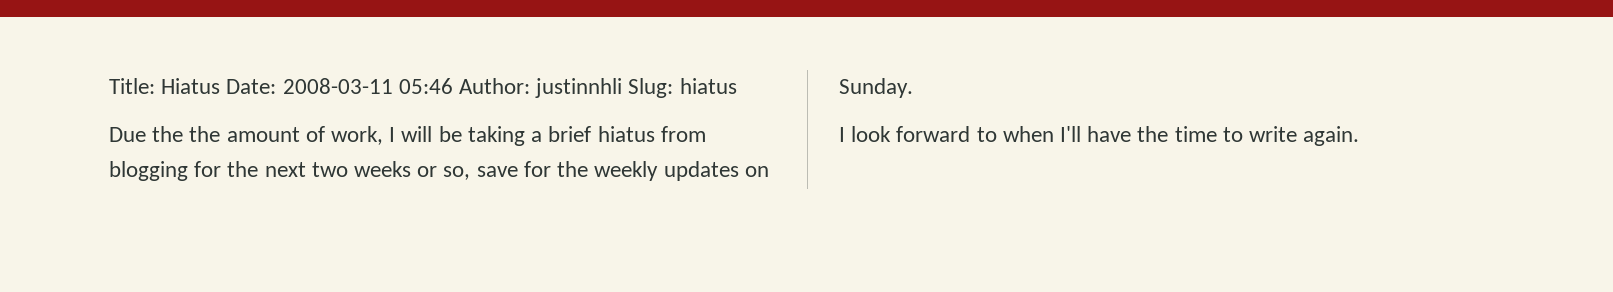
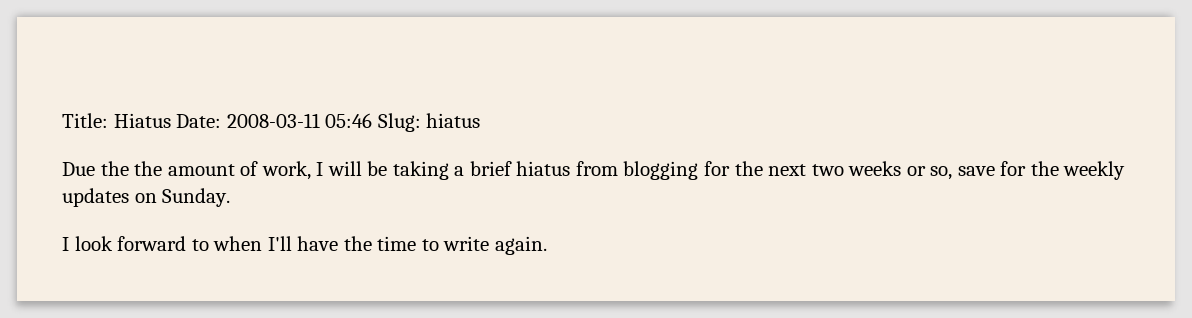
[459,78,623,98] Author: justinnhli -> (373, 120) none

